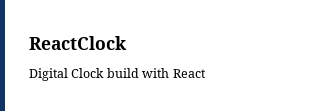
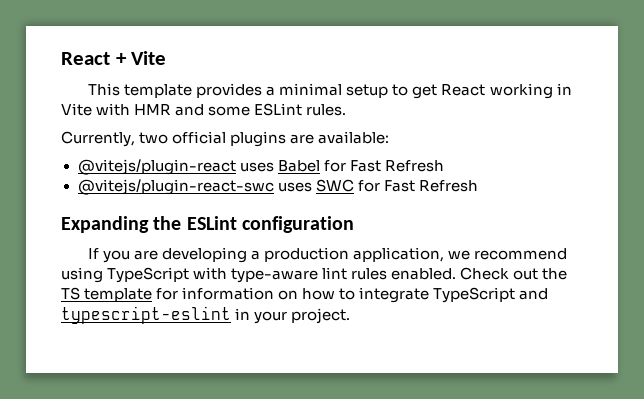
[29,36,127,50] [29,68,206,81] ReactClock // Digital Clock build with React -> [61,51,167,65] [88,83,572,99] [61,103,347,116] [61,131,390,147] [77,159,444,175] [77,179,478,195] [61,216,354,233] [88,247,568,263] [61,267,568,283] [61,287,549,303] [61,306,351,324] React + Vite // This template provides a minimal setup to get React working in Vite with HMR and some ESLint rules. // Currently, two official plugins are available: // @vitejs/plugin-react uses Babel for Fast Refresh // @vitejs/plugin-react-swc uses SWC for Fast Refresh // Expanding the ESLint configuration // If you are developing a production application, we recommend using TypeScript with type-aware lint rules enabled. Check out the TS template for information on how to integrate TypeScript and typescript-eslint in your project.

